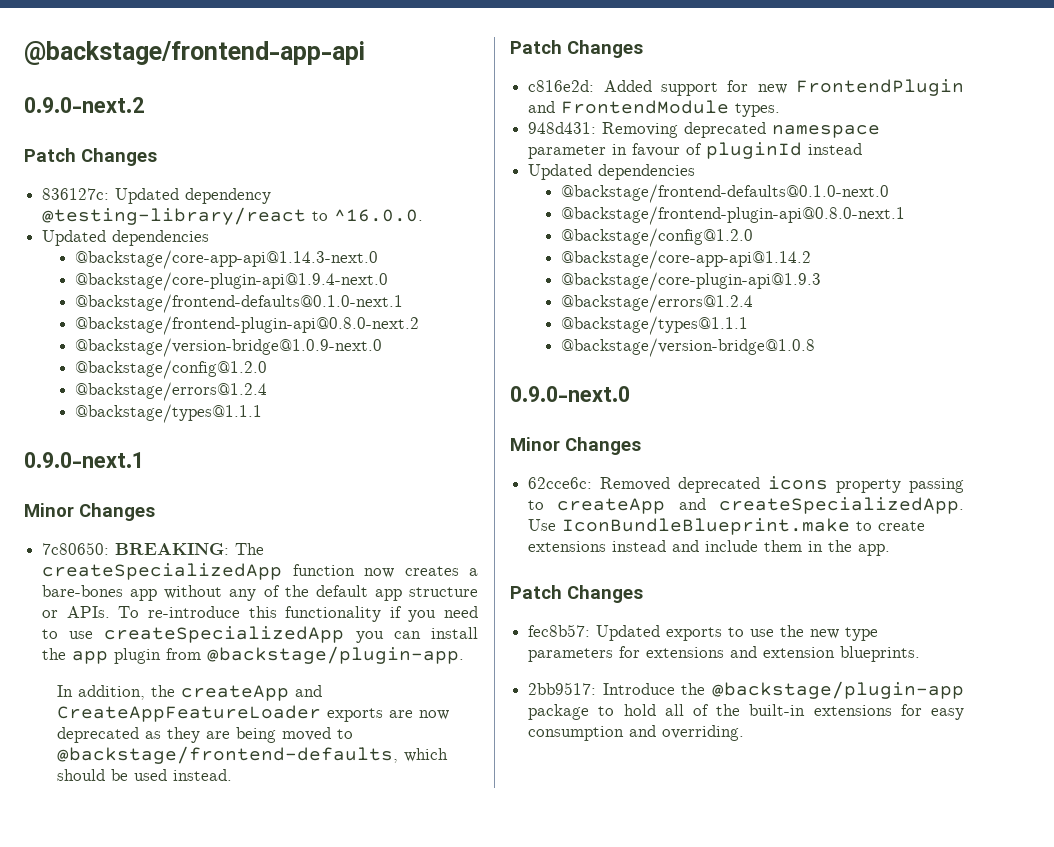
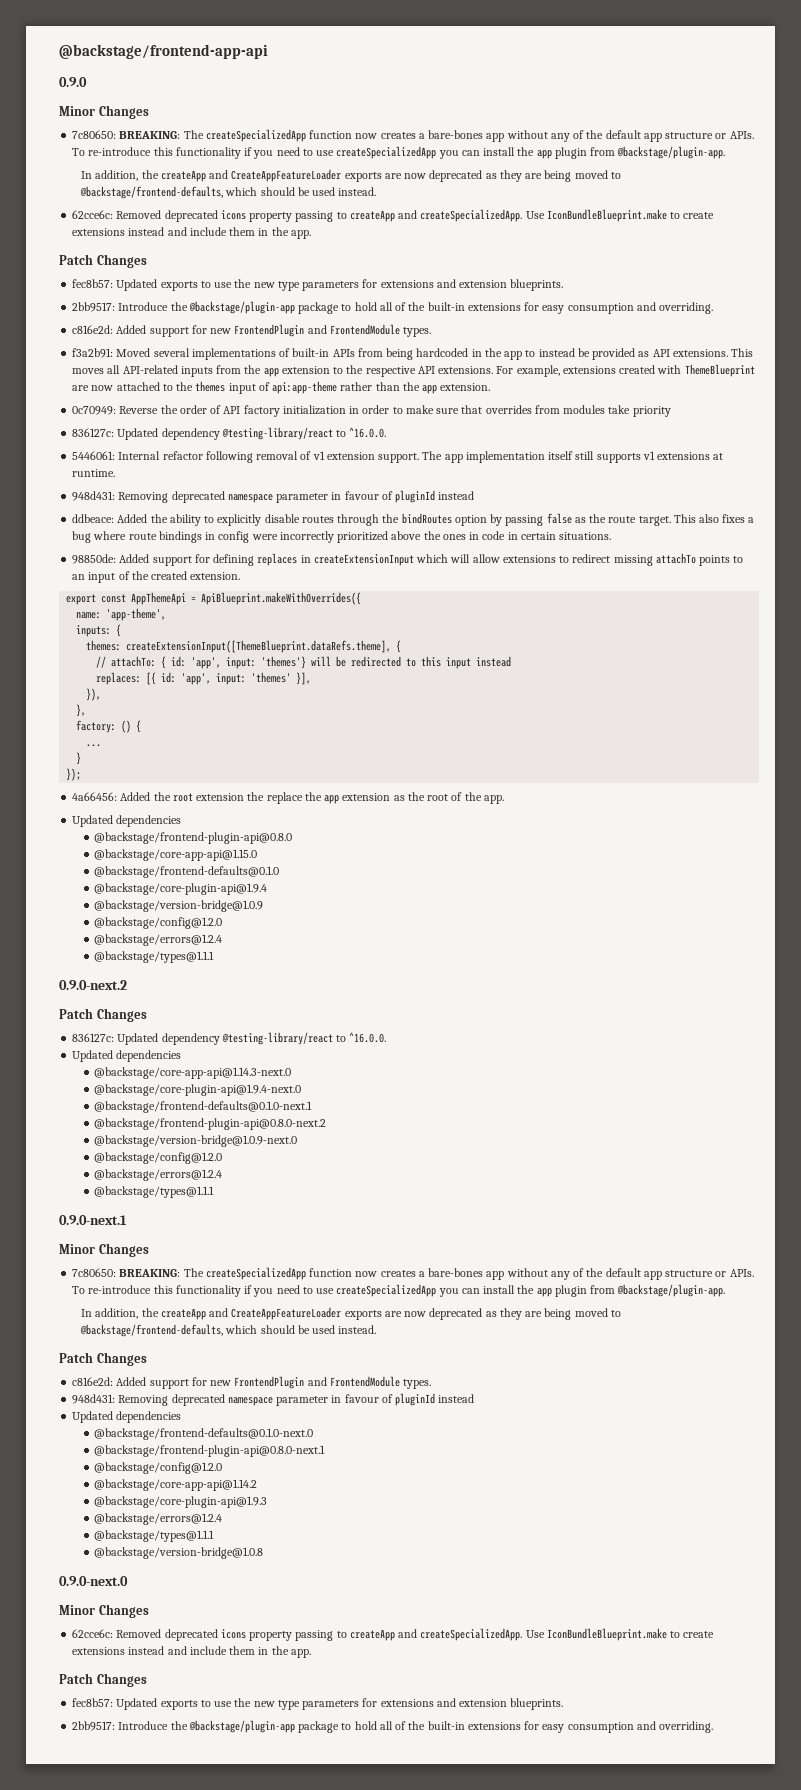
(365, 53) none -> [59,77,87,87] [59,105,149,119] [72,129,754,142] [72,146,726,159] [81,169,621,182] [80,186,377,199] [72,209,715,222] [72,227,311,239] [59,254,147,268] [72,279,564,291] [72,301,714,314] [72,324,432,337] [72,348,754,360] [72,364,755,377] [72,381,491,394] [72,405,671,417] [72,427,387,440] [72,451,724,463] [72,469,116,477] [72,490,475,503] [72,513,755,526] [72,531,612,543] [72,553,744,566] [72,571,241,583] [66,592,362,605] [76,608,167,621] [76,624,122,637] [86,640,402,653] [96,656,512,669] [96,672,312,685] [86,688,102,701] [76,704,87,717] [76,720,142,733] [86,744,102,747] [76,752,82,765] [66,768,82,781] [72,792,504,804] [72,815,182,827] [94,832,293,844] [94,849,258,861] [94,866,280,878] [94,883,268,895] [94,900,264,912] [94,917,223,929] [94,934,223,946] [94,951,215,963] // 0.9.0 // Minor Changes // 7c80650: BREAKING: The createSpecializedApp function now creates a bare-bones app without any of the default app structure or APIs. To re-introduce this functionality if you need to use createSpecializedApp you can install the app plugin from @backstage/plugin-app. // In addition, the createApp and CreateAppFeatureLoader exports are now deprecated as they are being moved to @backstage/frontend-defaults, which should be used instead. // 62cce6c: Removed deprecated icons property passing to createApp and createSpecializedApp. Use IconBundleBlueprint.make to create extensions instead and include them in the app. // Patch Changes // fec8b57: Updated exports to use the new type parameters for extensions and extension blueprints. // 2bb9517: Introduce the @backstage/plugin-app package to hold all of the built-in extensions for easy consumption and overriding. // c816e2d: Added support for new FrontendPlugin and FrontendModule types. // f3a2b91: Moved several implementations of built-in APIs from being hardcoded in the app to instead be provided as API extensions. This moves all API-related inputs from the app extension to the respective API extensions. For example, extensions created with ThemeBlueprint are now attached to the themes input of api:app-theme rather than the app extension. // 0c70949: Reverse the order of API factory initialization in order to make sure that overrides from modules take priority // 836127c: Updated dependency @testing-library/react to ^16.0.0. // 5446061: Internal refactor following removal of v1 extension support. The app implementation itself still supports v1 extensions at runtime. // 948d431: Removing deprecated namespace parameter in favour of pluginId instead // ddbeace: Added the ability to explicitly disable routes through the bindRoutes option by passing false as the route target. This also fixes a bug where route bindings in config were incorrectly prioritized above the ones in code in certain situations. // 98850de: Added support for defining replaces in createExtensionInput which will allow extensions to redirect missing attachTo points to an input of the created extension. // export const AppThemeApi = ApiBlueprint.makeWithOverrides({ // name: 'app-theme', // inputs: { // themes: createExtensionInput([ThemeBlueprint.dataRefs.theme], { // // attachTo: { id: 'app', input: 'themes'} will be redirected to this input instead // replaces: [{ id: 'app', input: 'themes' }], // }), // }, // factory: () { // ... // } // }); // 4a66456: Added the root extension the replace the app extension as the root of the app. // Updated dependencies // @backstage/frontend-plugin-api@0.8.0 // @backstage/core-app-api@1.15.0 // @backstage/frontend-defaults@0.1.0 // @backstage/core-plugin-api@1.9.4 // @backstage/version-bridge@1.0.9 // @backstage/config@1.2.0 // @backstage/errors@1.2.4 // @backstage/types@1.1.1

